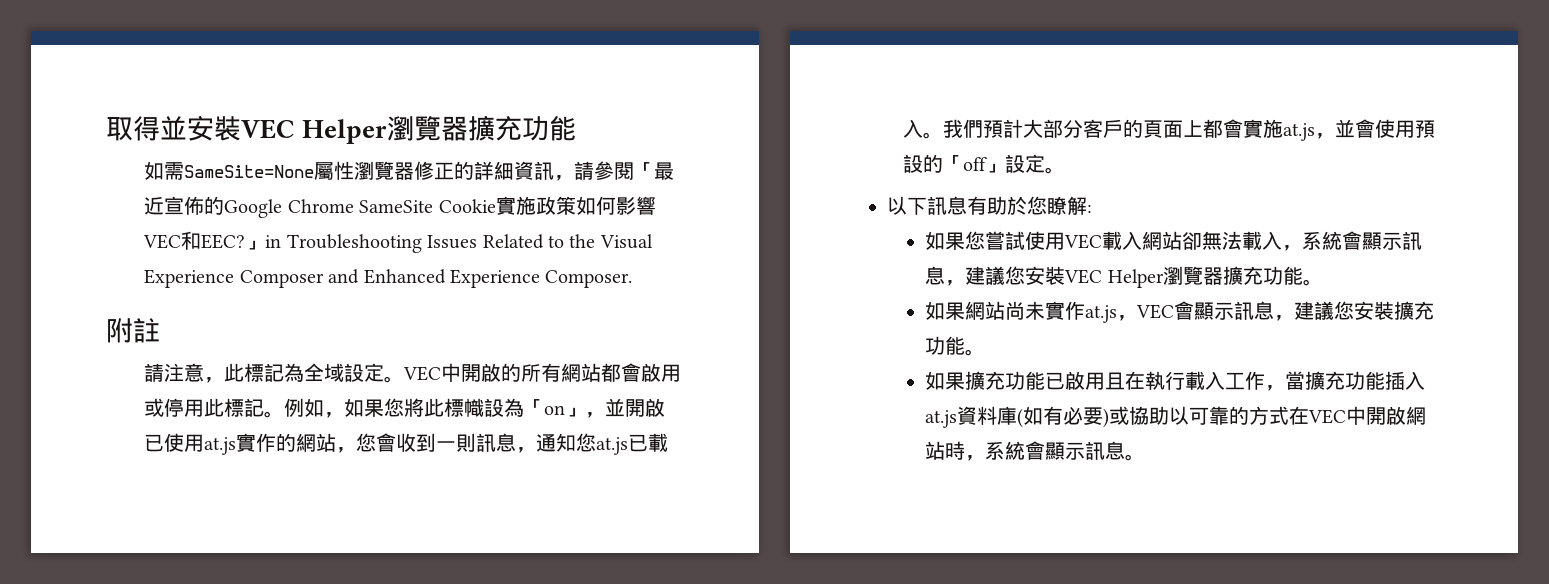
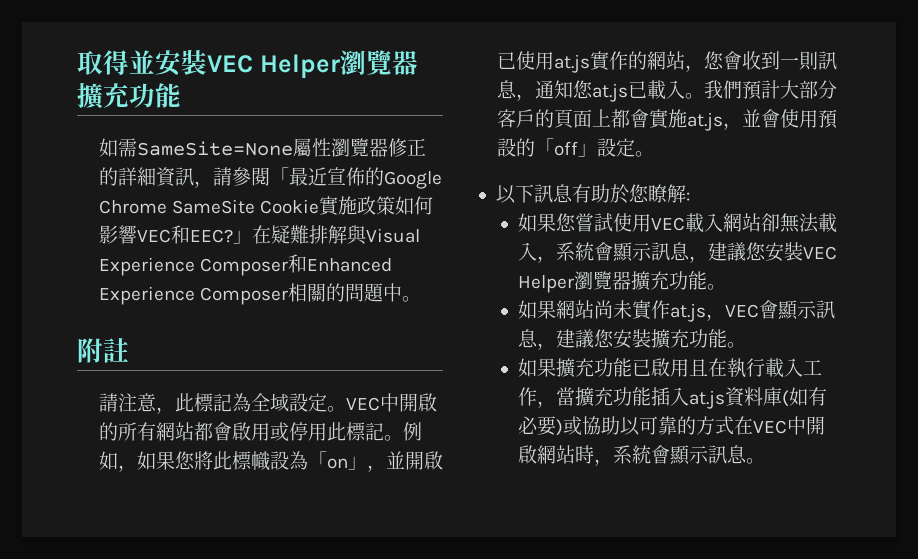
[265,234,596,253] in Troubleshooting Issues Related to the -> [251,225,367,245] 在疑難排解與
[328,269,360,284] and -> [287,254,307,273] 和
[545,270,633,288] Composer. -> [199,283,421,305] Composer相關的問題中。

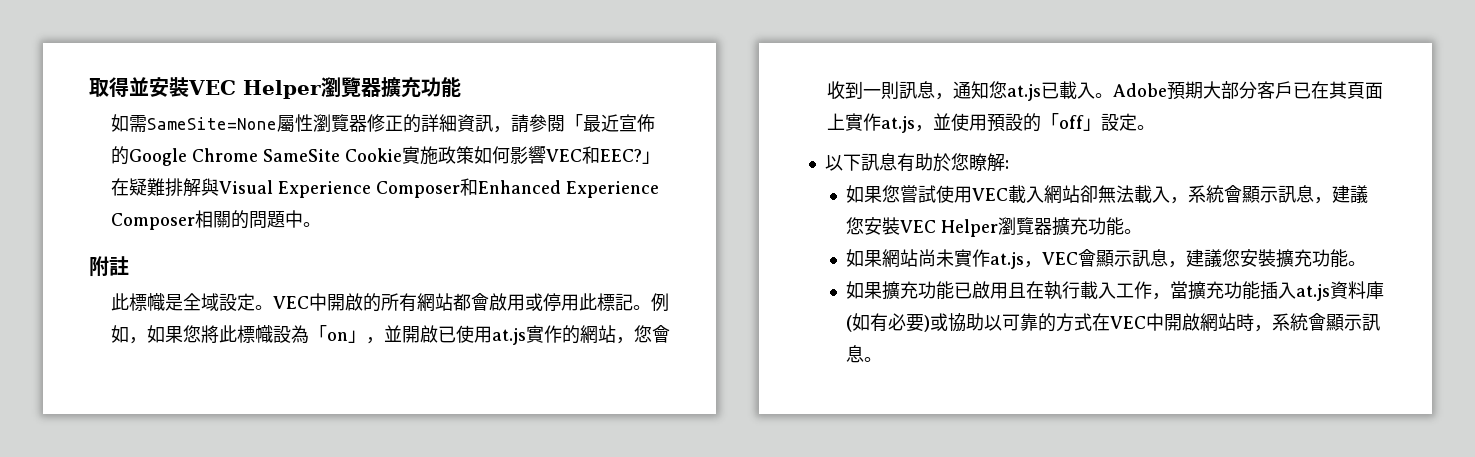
[98,393,251,414] 請注意，此標記為 -> [110,293,183,311] 此標幟是
[703,80,780,100] 我們預計 -> [1112,81,1203,100] Adobe預期
[534,109,687,129] 的頁面上都會實施 -> [1292,81,1383,99] [826,113,881,131] 已在其頁面上實作
[760,109,780,128] 會 -> (951, 121) none

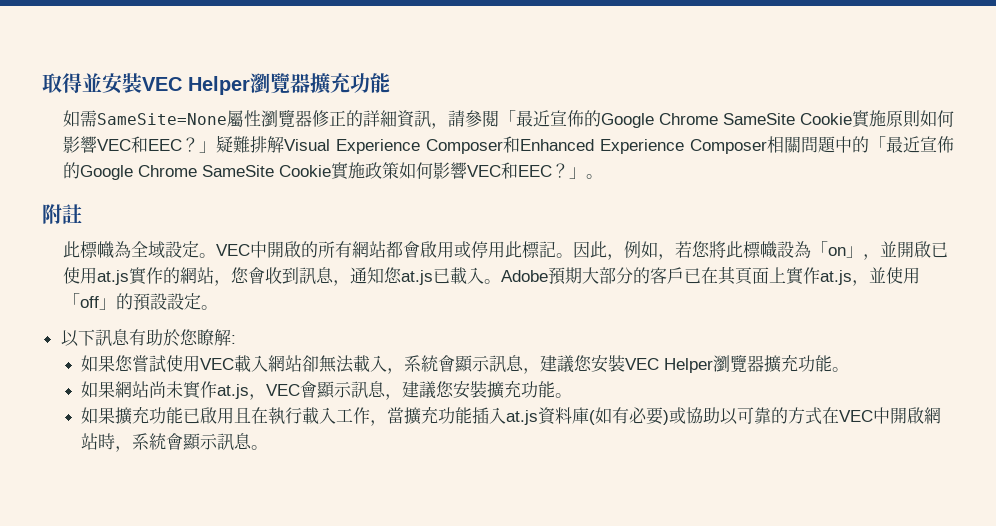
[437,146,660,164] [110,178,129,196] 政策如何影響VEC和EEC?」在 -> [885,110,954,128] [62,136,216,153] 原則如何影響VEC和EEC？」
[200,178,219,196] 與 -> (284, 144) none
[230,210,303,229] 的問題中 -> [801,136,955,153] [62,162,586,180] 問題中的「最近宣佈的Google Chrome SameSite Cookie實施政策如何影響VEC和EEC？」
[164,294,183,311] 是 -> [113,241,131,258] 為
[650,293,669,312] [110,325,183,344] 例如，如果 -> [572,241,692,260] 因此，例如，若
[862,81,899,100] 一則 -> (299, 275) none
(1257, 90) none -> [632,267,650,284] 的
[986,113,1041,132] 預設的 -> (920, 275) none
(1101, 124) none -> [115,293,167,311] 的預設

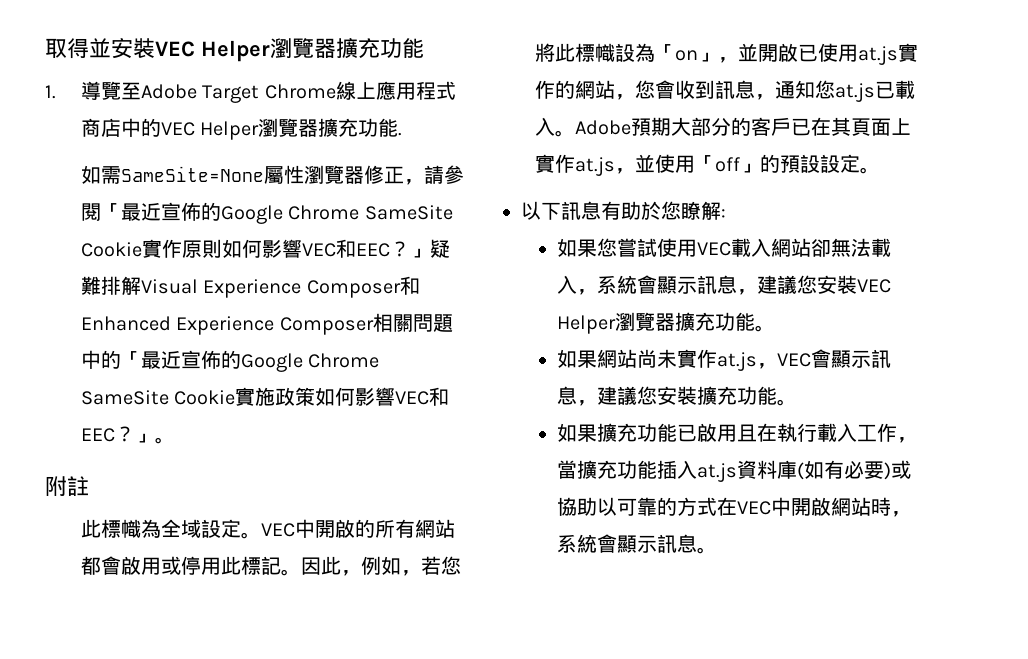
(390, 83) none -> [45,81,456,103] [81,118,403,140] // 1.導覽至Adobe Target Chrome線上應用程式商店中的VEC Helper瀏覽器擴充功能.
[345,110,431,128] 的詳細資訊 -> (405, 175) none
[868,110,886,127] 施 -> [162,239,183,258] 作

